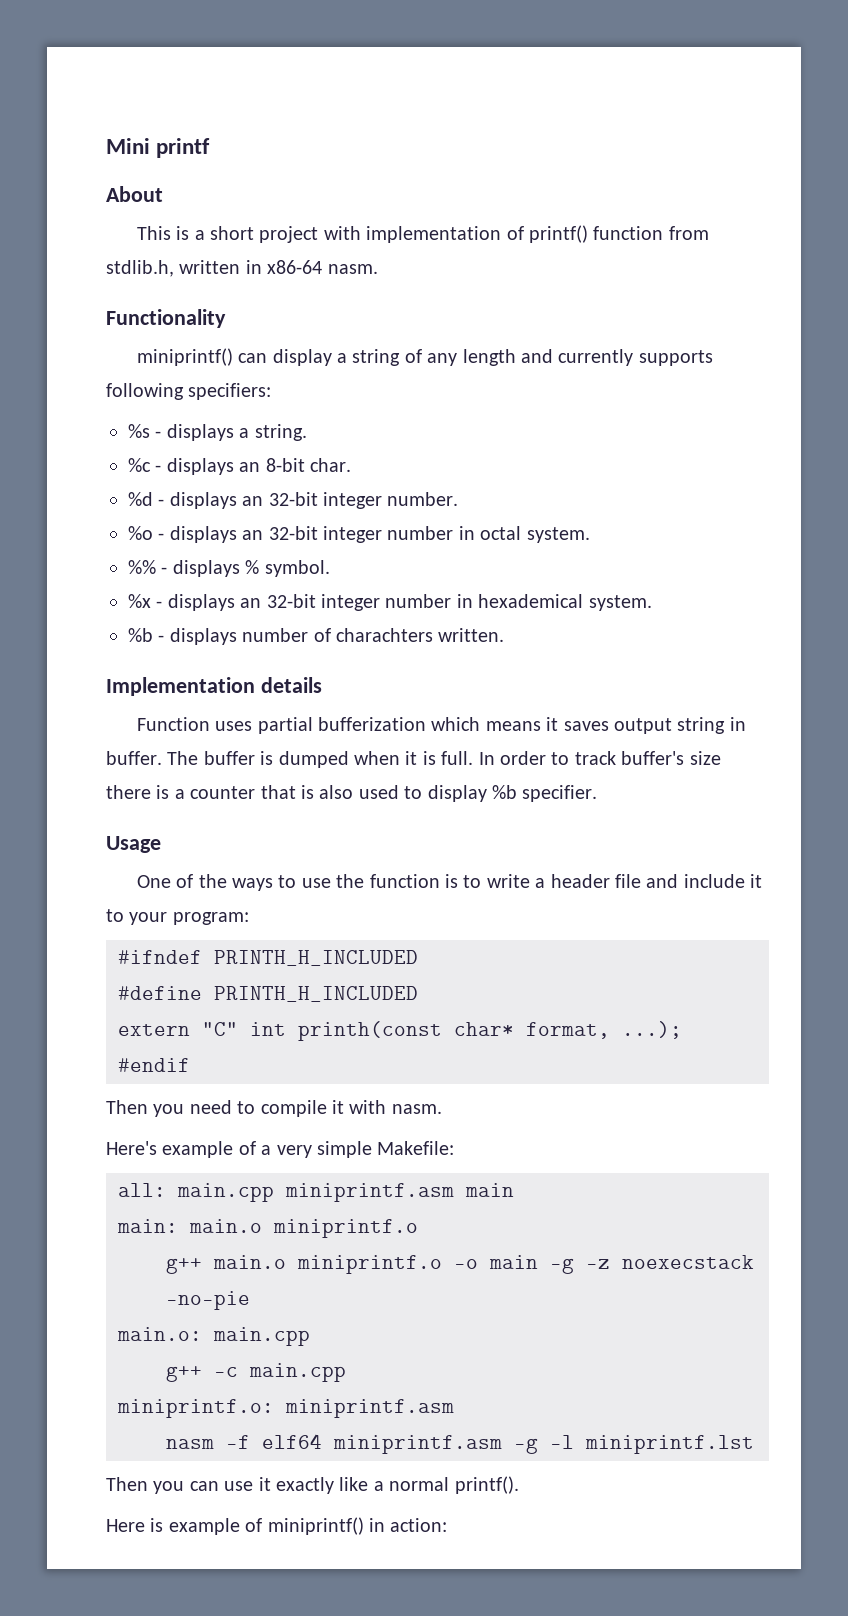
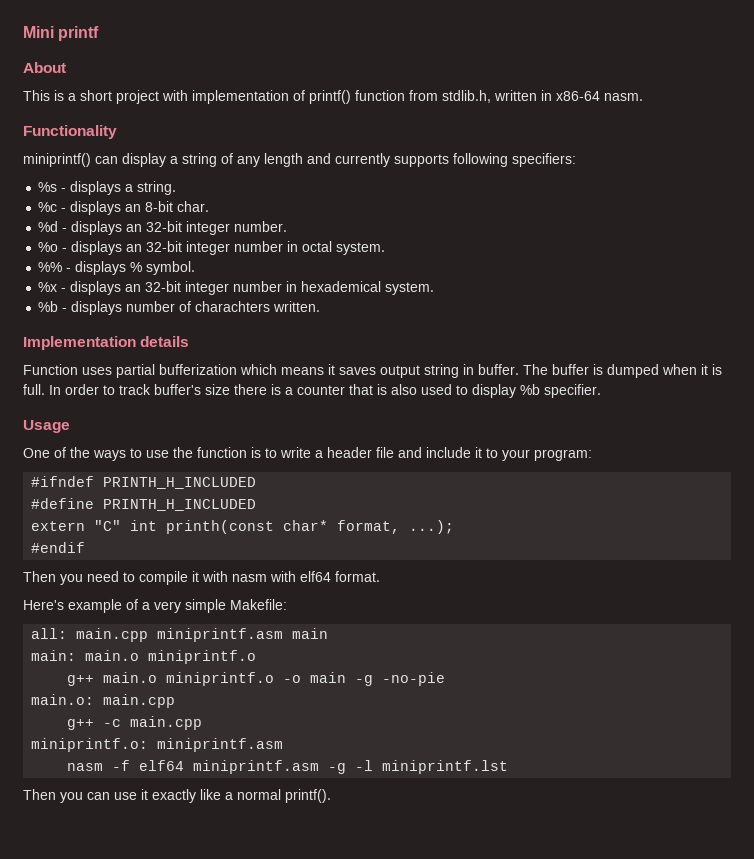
[391,1104,442,1114] nasm. -> [232,571,380,582] nasm with elf64 format.
[586,1255,754,1269] -z noexecstack -> (374, 680) none
[106,1517,448,1535] // Here is example of miniprintf() in action: -> (331, 796) none

